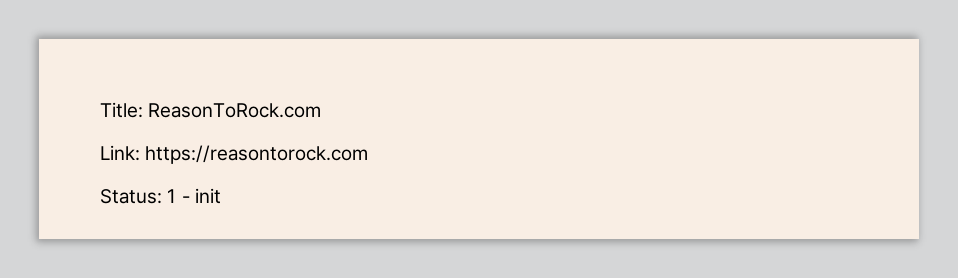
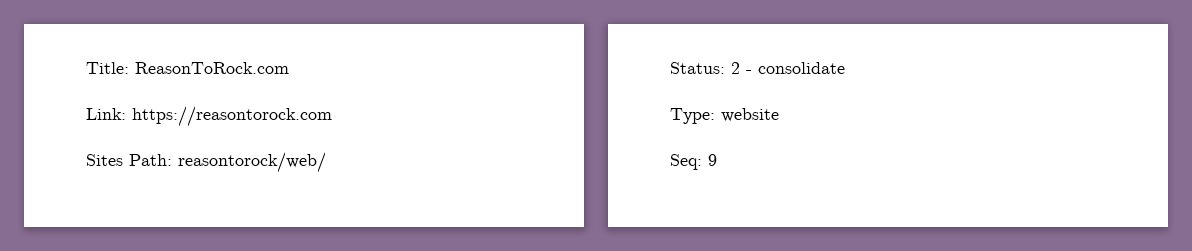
[100,188,221,204] Status: 1 - init -> [86,152,326,173] [670,62,845,74] [670,108,779,124] [670,154,717,170] Sites Path: reasontorock/web/ // Status: 2 - consolidate // Type: website // Seq: 9

